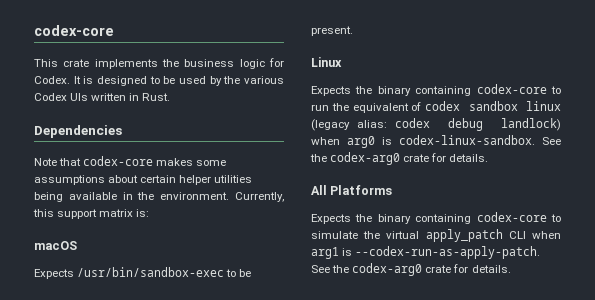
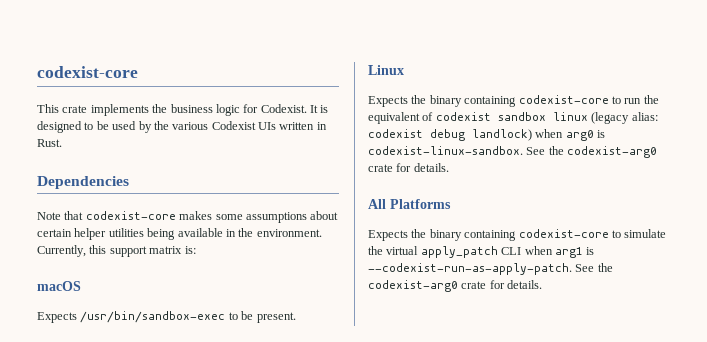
[34,25,114,36] codex-core -> [37,66,138,78] codexist-core
[34,76,70,84] Codex. -> [260,104,307,113] Codexist.
[34,93,67,101] Codex -> [211,121,256,130] Codexist
[83,156,154,166] codex-core -> [85,211,176,220] codexist-core
[476,84,547,94] codex-core -> [518,95,609,104] codexist-core
[425,101,461,111] codex -> [435,112,491,121] codexist
[394,118,430,128] codex -> [368,129,423,138] codexist
[399,135,561,145] [310,152,401,165] codex-linux-sandbox. See the codex-arg0 -> [368,146,658,158] codexist-linux-sandbox. See the codexist-arg0
[476,212,547,222] codex-core -> [518,229,609,238] codexist-core
[355,246,541,259] [311,263,423,276] --codex-run-as-apply-patch. See the codex-arg0 -> [368,263,613,275] [368,280,458,292] --codexist-run-as-apply-patch. See the codexist-arg0

